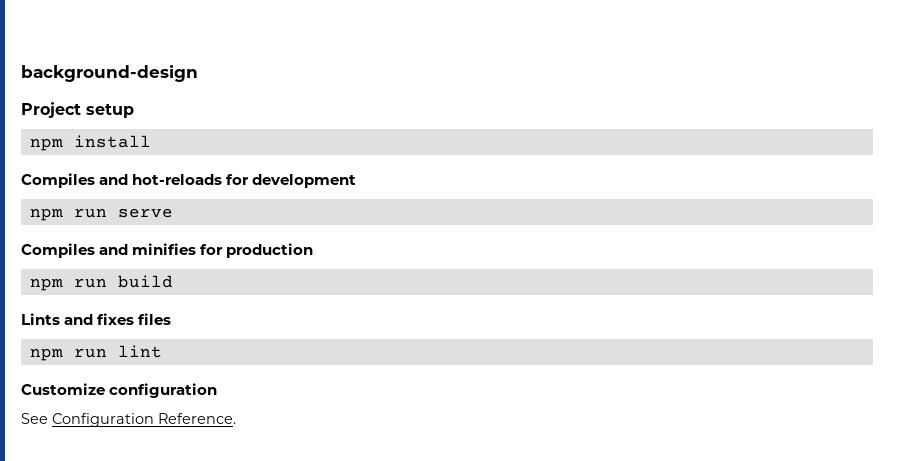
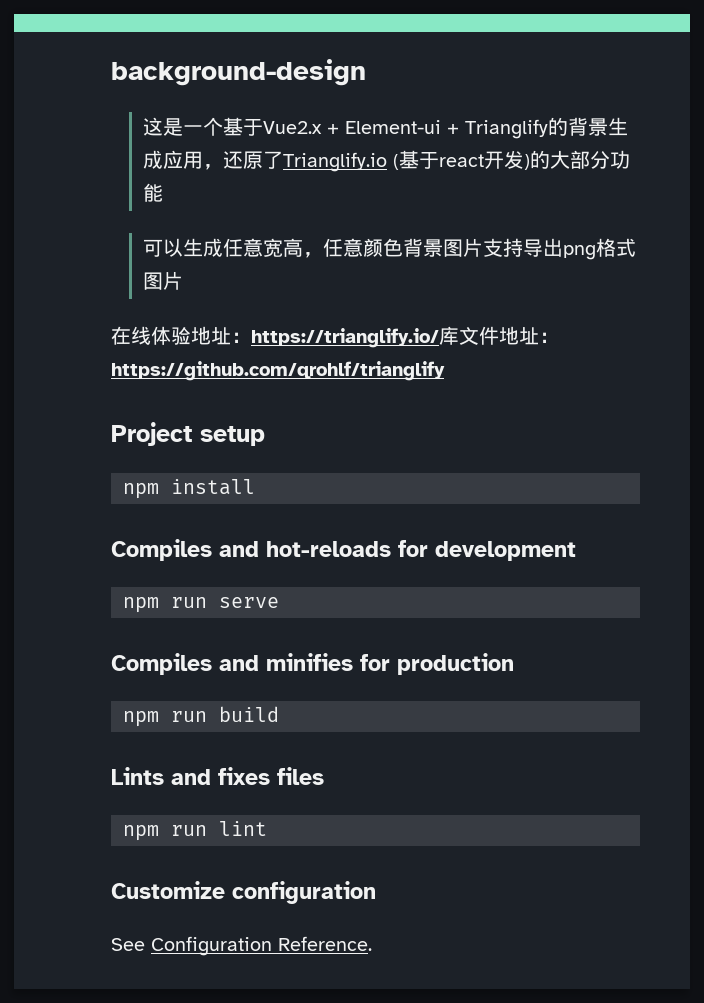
(198, 73) none -> [143,117,629,139] [143,150,631,172] [143,183,164,202] [143,238,637,260] [143,271,184,290] [111,326,559,348] [111,361,445,381] // 这是一个基于Vue2.x + Element-ui + Trianglify的背景生成应用，还原了Trianglify.io (基于react开发)的大部分功能 // 可以生成任意宽高，任意颜色背景图片支持导出png格式图片 // 在线体验地址：https://trianglify.io/库文件地址：https://github.com/qrohlf/trianglify

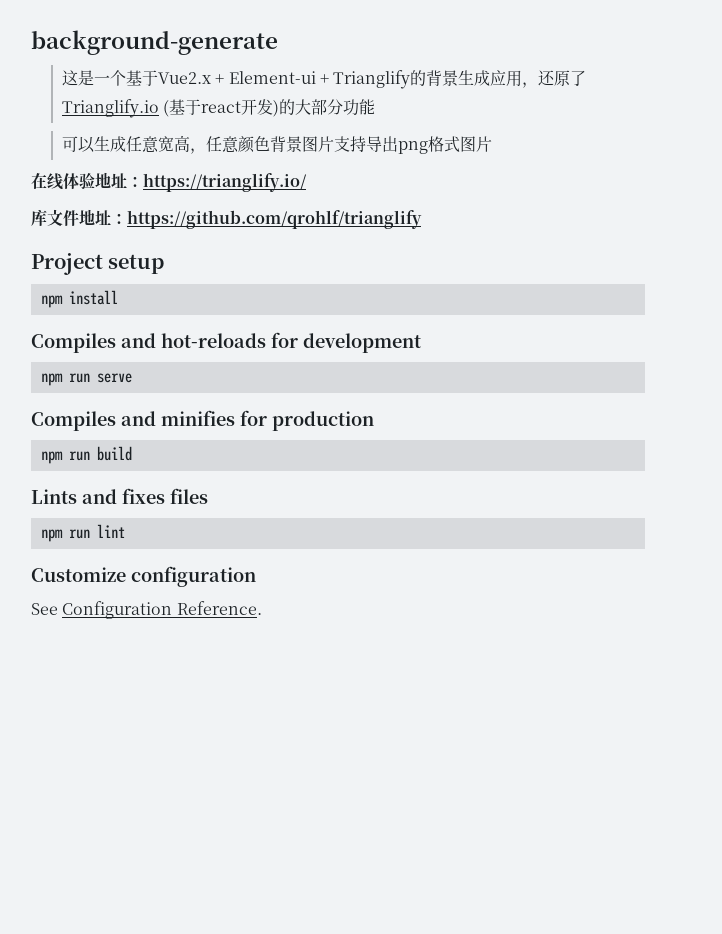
[111,59,366,86] background-design -> [31,30,278,55] background-generate
(439, 338) none -> (307, 182) //

